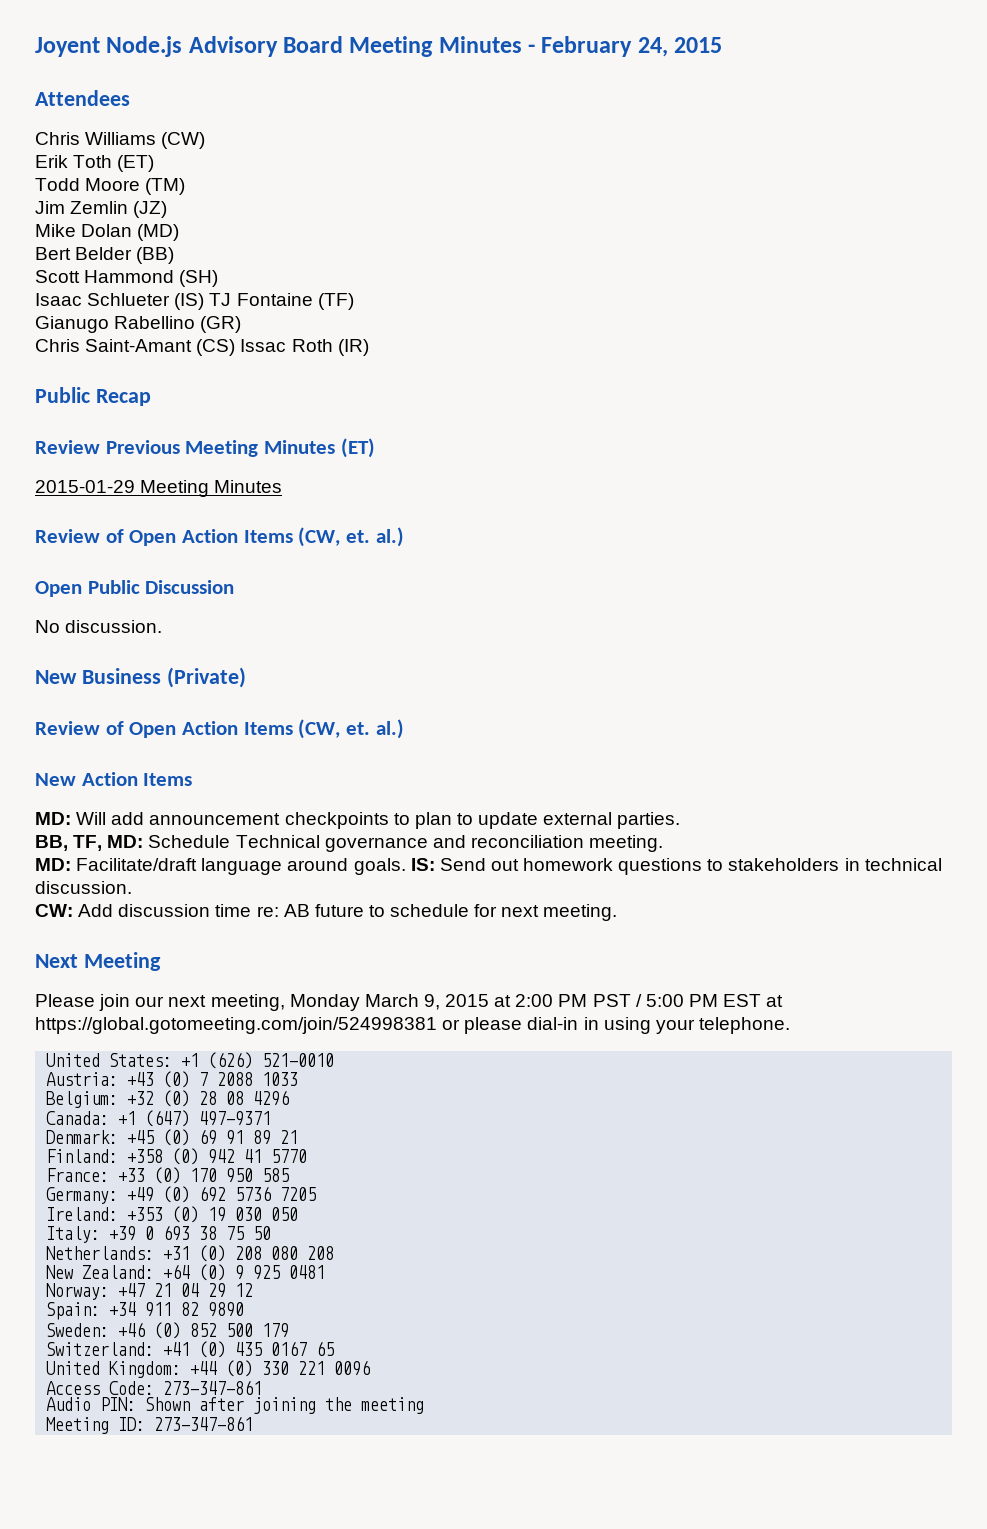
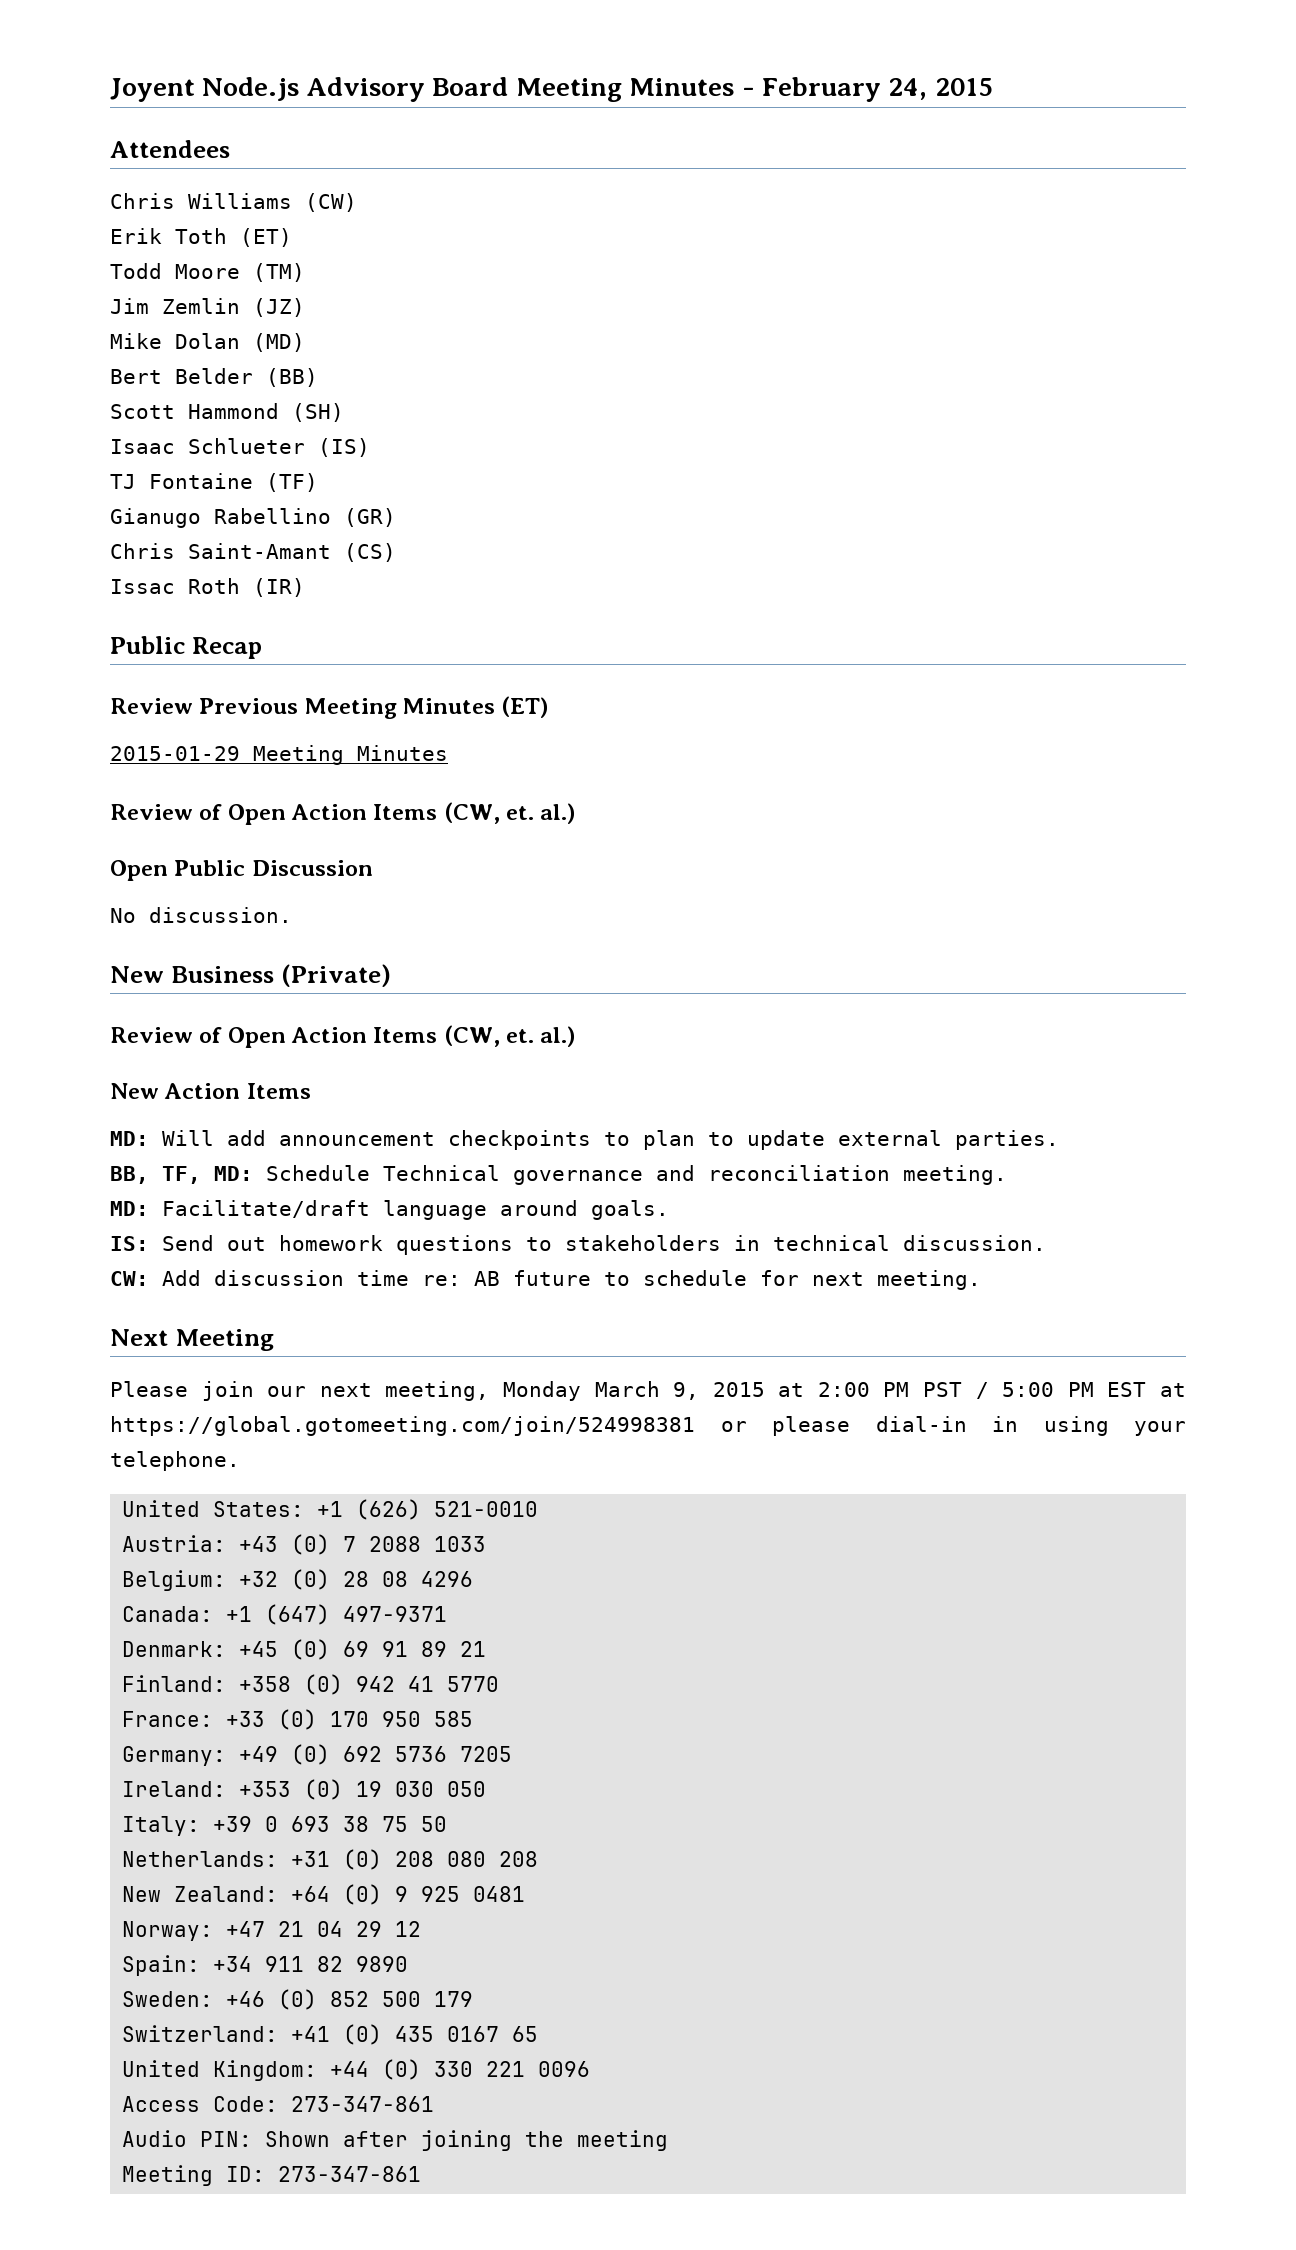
(205, 301) none -> (370, 447) //
(236, 347) none -> (396, 552) //
(406, 866) none -> (669, 1210) //

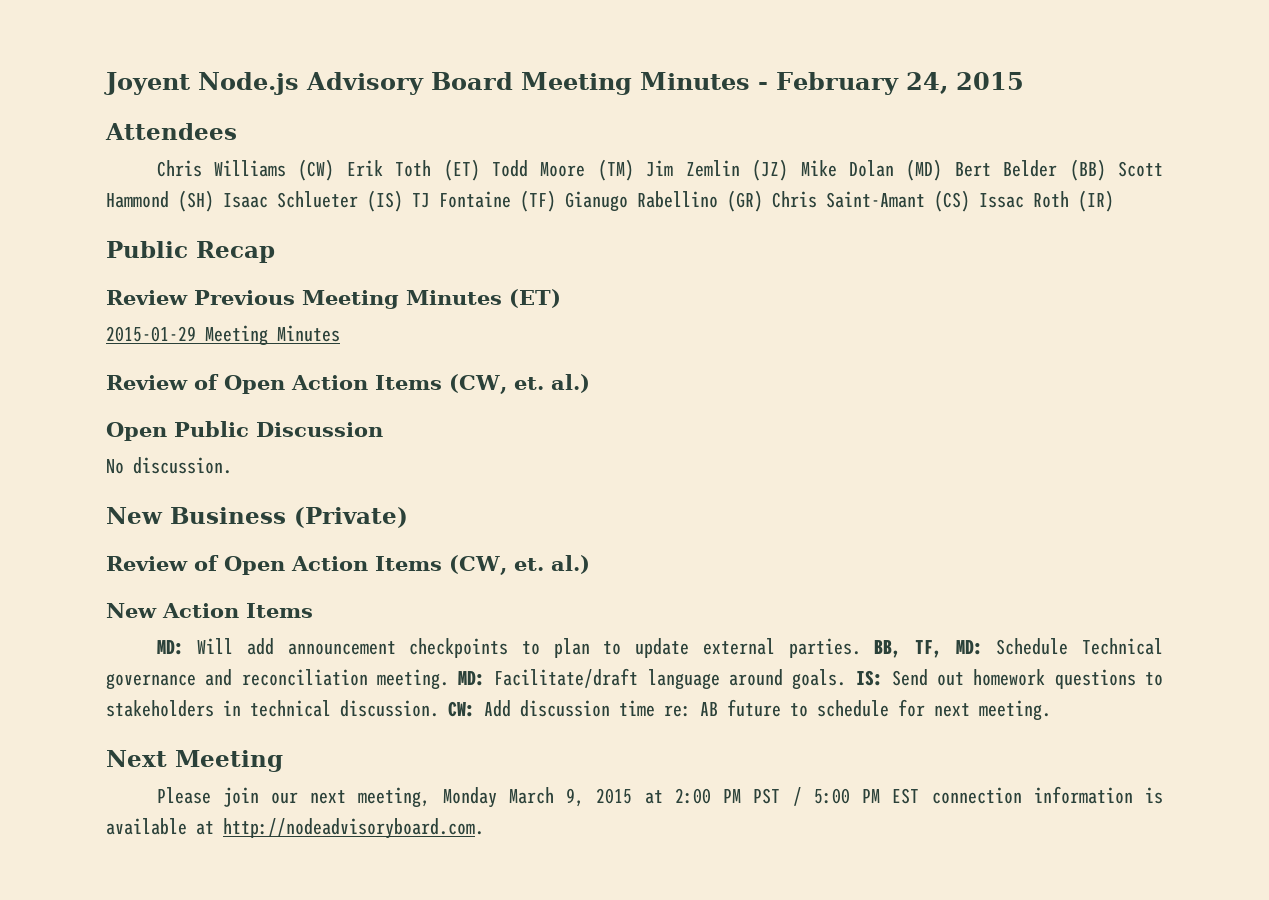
(357, 202) // -> (335, 170) none
(292, 237) // -> (480, 170) none
(305, 272) // -> (634, 170) none
(305, 307) // -> (789, 170) none
(305, 342) // -> (943, 170) none
(318, 377) // -> (1106, 170) none
(344, 412) // -> (214, 201) none
(370, 447) // -> (403, 201) none
(318, 482) // -> (556, 201) none
(396, 517) // -> (763, 201) none
(396, 552) // -> (970, 201) none
(1059, 1140) // -> (861, 648) none
(1007, 1175) // -> (449, 679) none
(669, 1210) // -> (847, 679) none
(1046, 1243) // -> (439, 708) none
[1160,1383,1187,1397] [110,1416,1186,1436] [110,1451,240,1471] [122,1499,539,1520] [122,1534,487,1555] [122,1569,474,1591] [122,1604,448,1625] [122,1639,487,1660] [122,1674,500,1695] [122,1709,474,1730] [122,1744,513,1766] [122,1779,487,1800] [122,1816,448,1836] [122,1849,539,1870] [122,1884,526,1905] [122,1921,422,1941] [122,1955,409,1976] [122,1989,474,2010] [122,2024,539,2045] [122,2059,591,2081] [122,2096,435,2112] [122,2130,669,2151] [122,2165,422,2186] at https://global.gotomeeting.com/join/524998381 or please dial-in in using your telephone. // United States: +1 (626) 521-0010 // Austria: +43 (0) 7 2088 1033 // Belgium: +32 (0) 28 08 4296 // Canada: +1 (647) 497-9371 // Denmark: +45 (0) 69 91 89 21 // Finland: +358 (0) 942 41 5770 // France: +33 (0) 170 950 585 // Germany: +49 (0) 692 5736 7205 // Ireland: +353 (0) 19 030 050 // Italy: +39 0 693 38 75 50 // Netherlands: +31 (0) 208 080 208 // New Zealand: +64 (0) 9 925 0481 // Norway: +47 21 04 29 12 // Spain: +34 911 82 9890 // Sweden: +46 (0) 852 500 179 // Switzerland: +41 (0) 435 0167 65 // United Kingdom: +44 (0) 330 221 0096 // Access Code: 273-347-861 // Audio PIN: Shown after joining the meeting // Meeting ID: 273-347-861 -> [931,786,1163,804] [106,818,484,839] connection information is available at http://nodeadvisoryboard.com.

